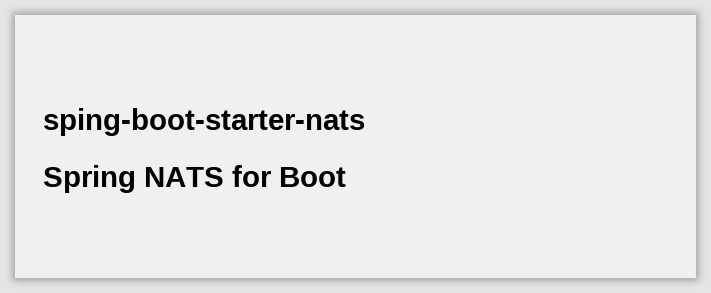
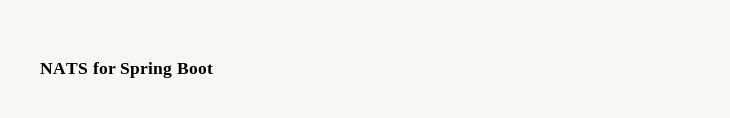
[43,108,365,136] [43,165,136,193] sping-boot-starter-nats // Spring -> (40, 68) none
(272, 176) none -> [120,62,173,78] Spring

